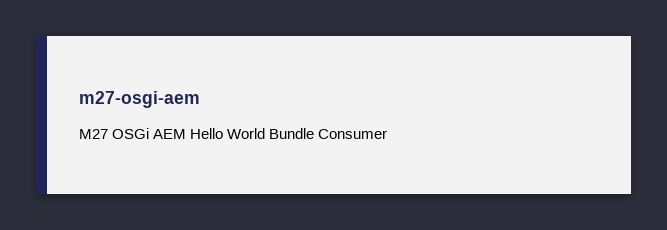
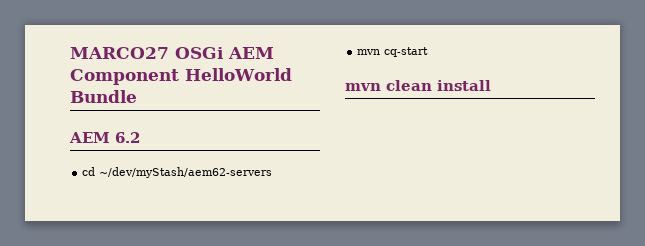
[79,91,200,108] [79,128,388,139] m27-osgi-aem // M27 OSGi AEM Hello World Bundle Consumer -> [70,47,274,59] [70,68,292,85] [70,90,137,103] [69,132,140,143] [82,167,273,178] [357,47,429,57] [345,80,491,91] MARCO27 OSGi AEM Component HelloWorld Bundle // AEM 6.2 // cd ~/dev/myStash/aem62-servers // mvn cq-start // mvn clean install

